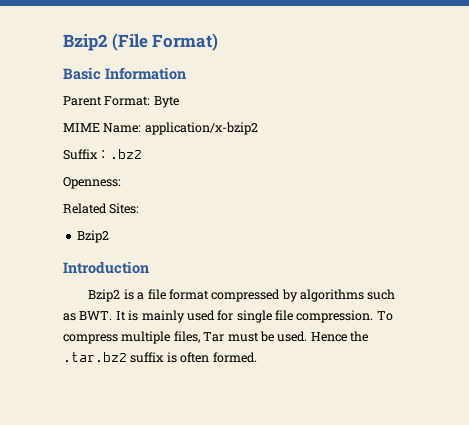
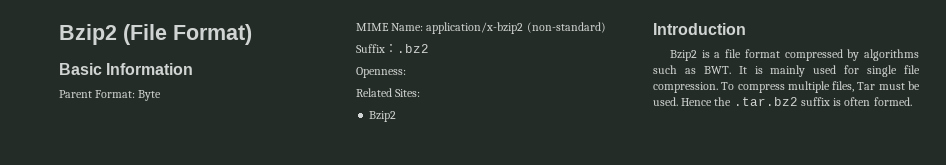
(258, 128) none -> [526,22,606,33] (non-standard)

